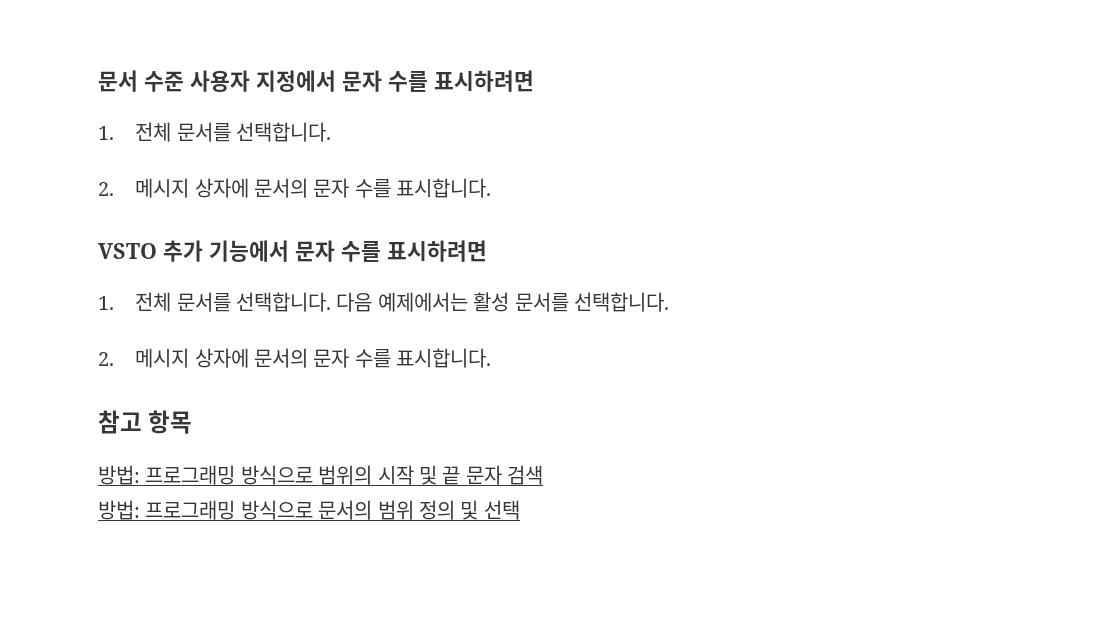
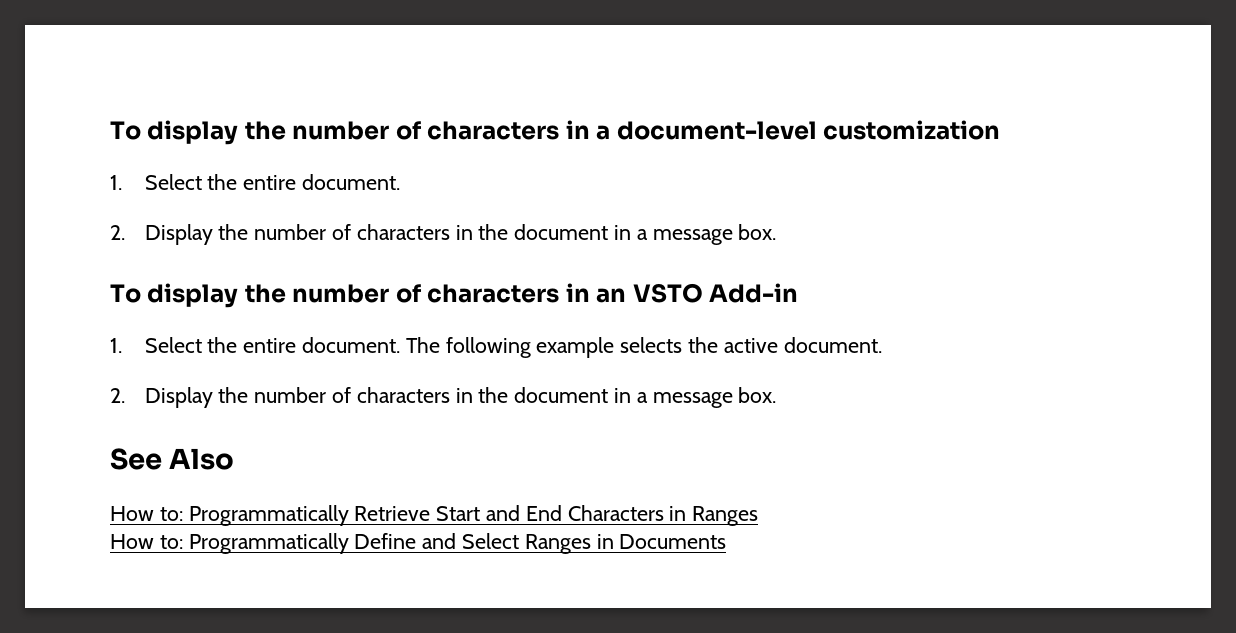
[98,70,534,92] [98,122,331,142] [98,178,492,198] [98,240,487,262] [98,292,669,312] [98,348,492,368] [98,410,193,434] [98,465,544,485] [98,500,520,520] 문서 수준 사용자 지정에서 문자 수를 표시하려면 // 1. 전체 문서를 선택합니다. // 2. 메시지 상자에 문서의 문자 수를 표시합니다. // VSTO 추가 기능에서 문자 수를 표시하려면 // 1. 전체 문서를 선택합니다. 다음 예제에서는 활성 문서를 선택합니다. // 2. 메시지 상자에 문서의 문자 수를 표시합니다. // 참고 항목 // 방법: 프로그래밍 방식으로 범위의 시작 및 끝 문자 검색 // 방법: 프로그래밍 방식으로 문서의 범위 정의 및 선택 -> [110,120,1001,145] [110,174,400,190] [110,224,777,245] [110,283,799,308] [110,337,882,358] [110,387,777,408] [110,448,235,470] [110,505,759,526] [110,533,727,554] To display the number of characters in a document-level customization // 1. Select the entire document. // 2. Display the number of characters in the document in a message box. // To display the number of characters in an VSTO Add-in // 1. Select the entire document. The following example selects the active document. // 2. Display the number of characters in the document in a message box. // See Also // How to: Programmatically Retrieve Start and End Characters in Ranges // How to: Programmatically Define and Select Ranges in Documents

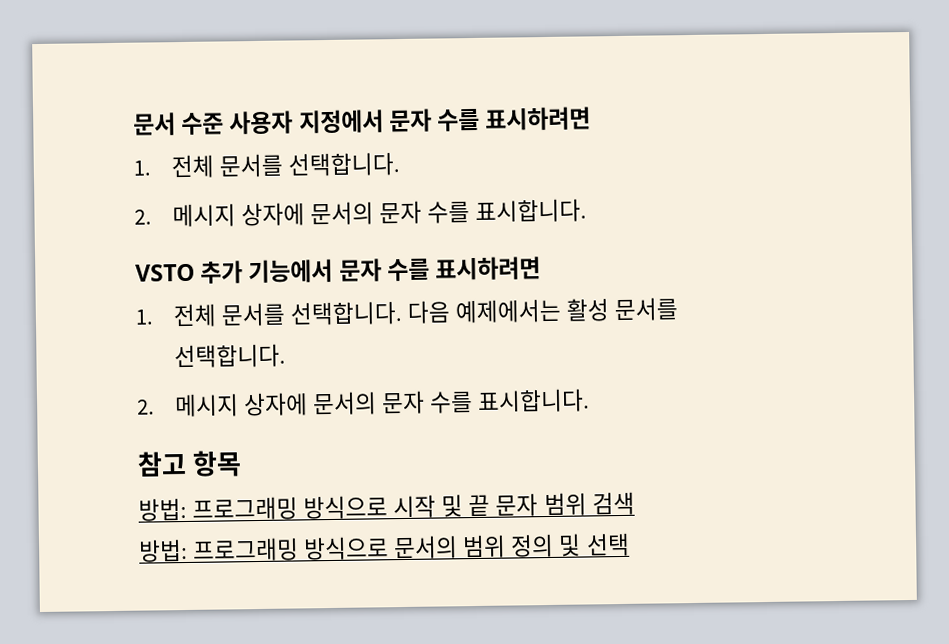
[110,120,1001,145] [110,174,400,190] [110,224,777,245] [110,283,799,308] [110,337,882,358] [110,387,777,408] [110,448,235,470] [110,505,759,526] [110,533,727,554] To display the number of characters in a document-level customization // 1. Select the entire document. // 2. Display the number of characters in the document in a message box. // To display the number of characters in an VSTO Add-in // 1. Select the entire document. The following example selects the active document. // 2. Display the number of characters in the document in a message box. // See Also // How to: Programmatically Retrieve Start and End Characters in Ranges // How to: Programmatically Define and Select Ranges in Documents -> [133,106,592,136] [133,152,401,179] [134,198,588,228] [135,256,542,284] [135,297,679,328] [173,343,286,369] [137,388,591,418] [137,450,243,477] [138,491,635,522] [138,532,630,563] 문서 수준 사용자 지정에서 문자 수를 표시하려면 // 1. 전체 문서를 선택합니다. // 2. 메시지 상자에 문서의 문자 수를 표시합니다. // VSTO 추가 기능에서 문자 수를 표시하려면 // 1. 전체 문서를 선택합니다. 다음 예제에서는 활성 문서를 선택합니다. // 2. 메시지 상자에 문서의 문자 수를 표시합니다. // 참고 항목 // 방법: 프로그래밍 방식으로 시작 및 끝 문자 범위 검색 // 방법: 프로그래밍 방식으로 문서의 범위 정의 및 선택

